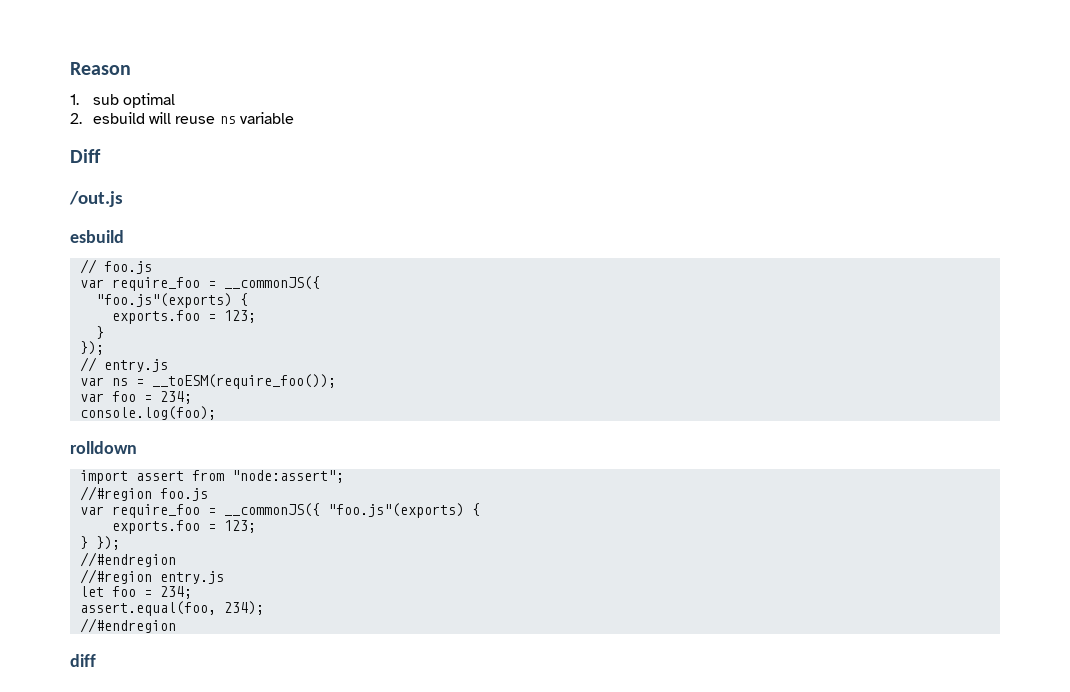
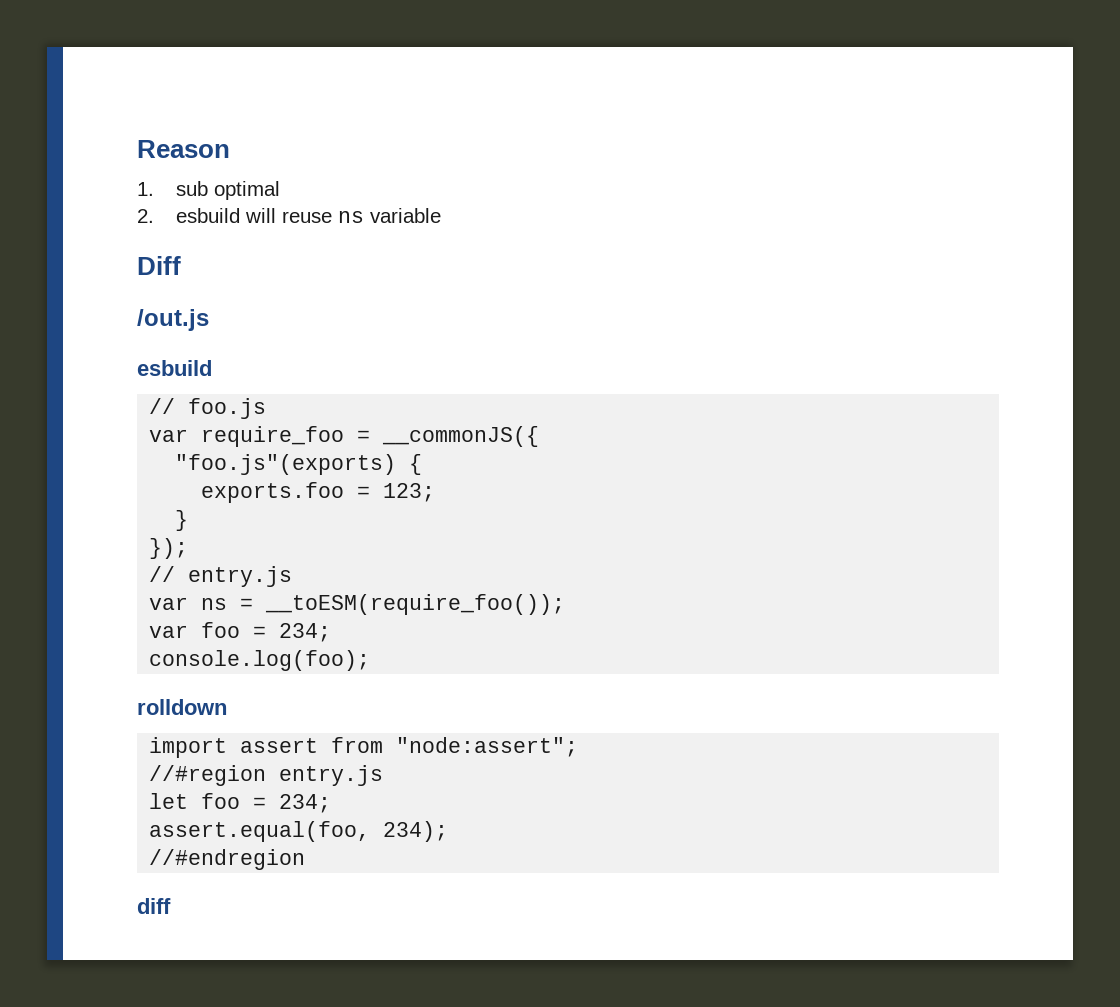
[79,486,208,501] [79,503,480,518] [111,520,256,534] [79,536,120,550] [79,552,176,567] // //#region foo.js // var require_foo = __commonJS({ "foo.js"(exports) { // exports.foo = 123; // } }); // //#endregion -> (579, 747) none

